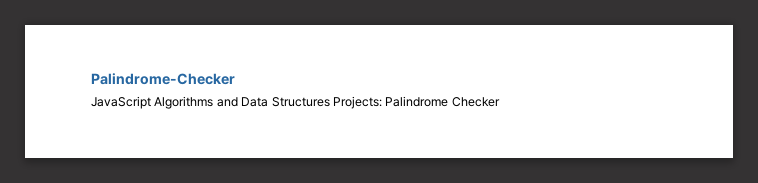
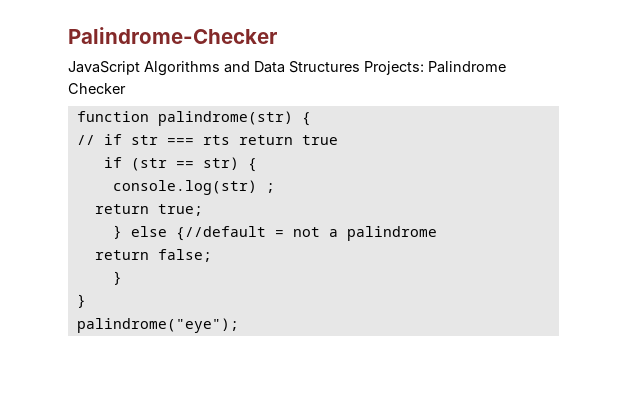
(500, 102) none -> [76,111,311,126] [76,134,338,145] [103,157,257,172] [112,180,275,195] [94,204,203,216] [112,225,437,241] [94,249,212,262] [112,271,122,285] [76,294,86,308] [76,318,239,333] // function palindrome(str) { // // if str === rts return true // if (str == str) { // console.log(str) ; // return true; // } else {//default = not a palindrome // return false; // } // } // palindrome("eye");

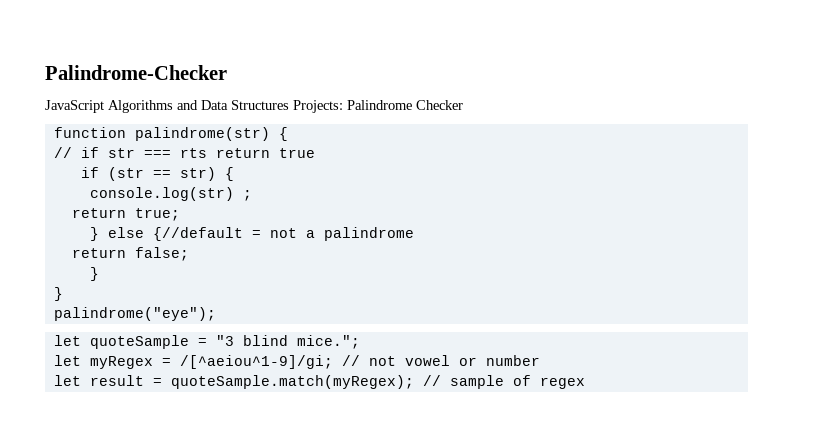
(239, 325) none -> [53,335,360,349] [53,355,540,369] [53,375,585,389] // let quoteSample = "3 blind mice."; // let myRegex = /[^aeiou^1-9]/gi; // not vowel or number // let result = quoteSample.match(myRegex); // sample of regex

